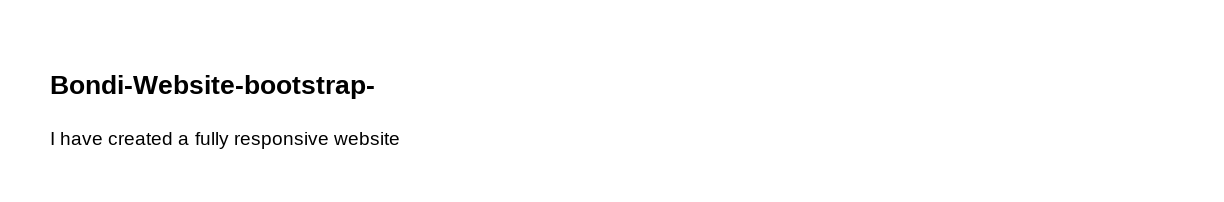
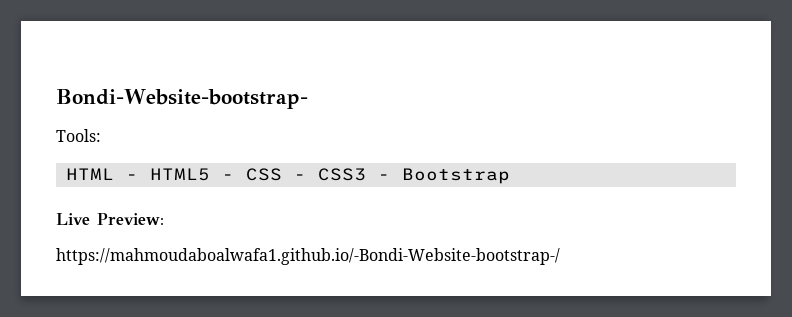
[50,132,400,149] I have created a fully responsive website -> [56,129,101,142] [65,168,510,184] [56,213,164,225] [56,248,560,265] Tools: // HTML - HTML5 - CSS - CSS3 - Bootstrap // Live Preview: // https://mahmoudaboalwafa1.github.io/-Bondi-Website-bootstrap-/

